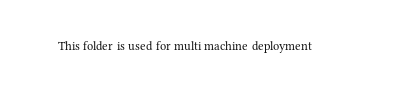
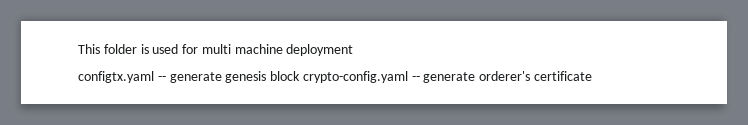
(312, 47) none -> [78,71,593,83] // configtx.yaml -- generate genesis block crypto-config.yaml -- generate orderer's certificate

